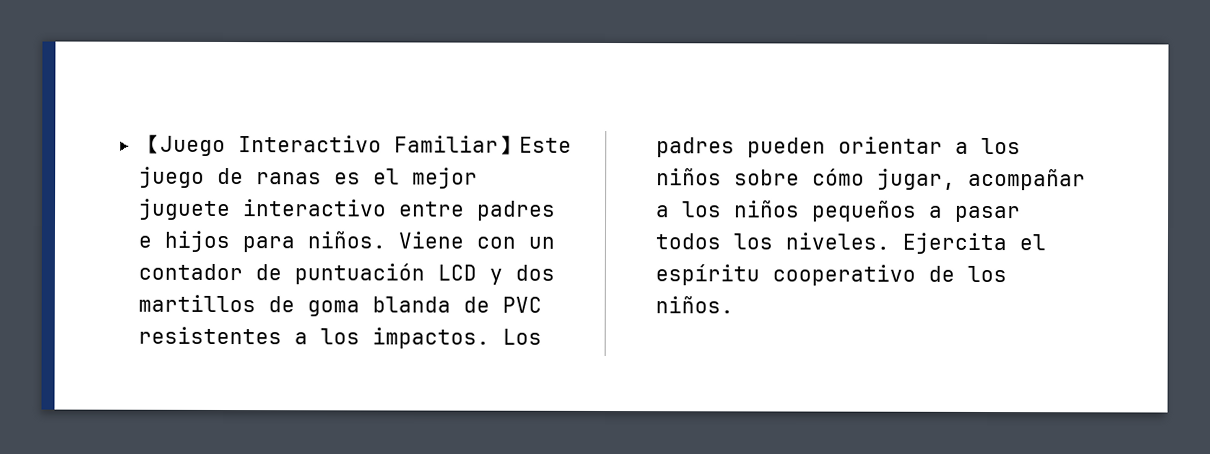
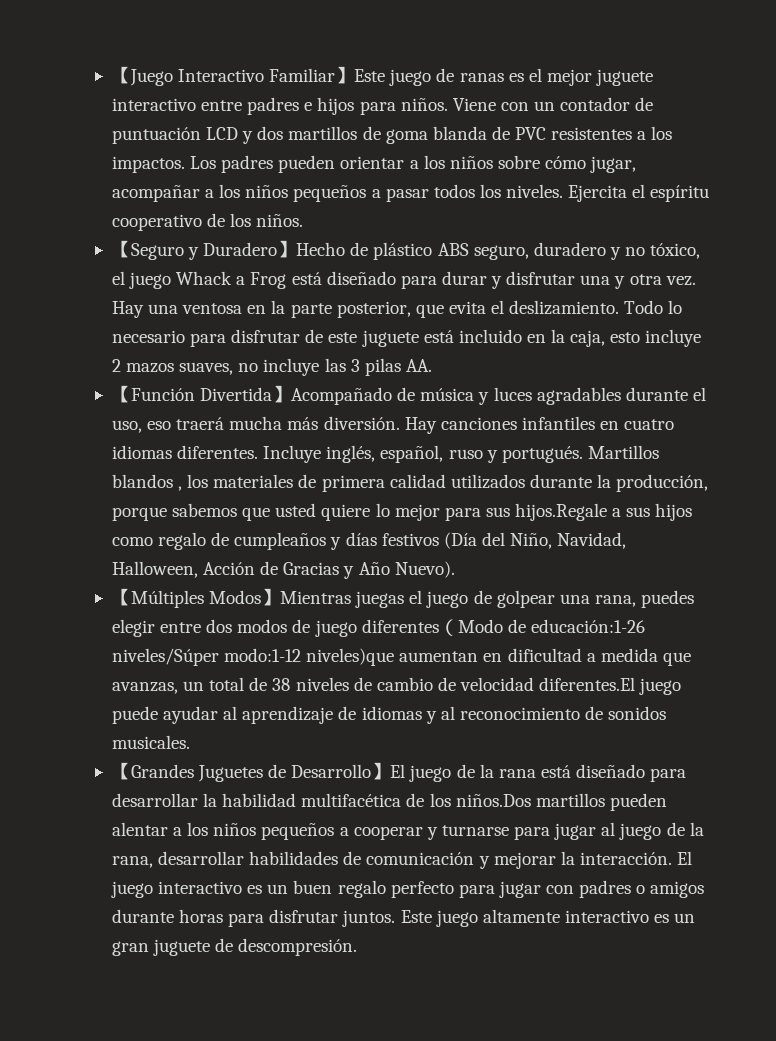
(734, 304) none -> [111,240,701,260] [111,271,696,289] [111,300,683,318] [111,329,702,347] [111,358,432,376] [111,385,706,405] [111,416,675,434] [111,445,659,463] [111,474,709,492] [111,503,693,521] [111,532,627,550] [111,561,455,579] [111,588,695,608] [111,619,645,637] [111,648,691,666] [111,677,682,695] [111,706,667,724] [111,735,190,749] [111,762,687,782] [111,793,667,811] [111,822,704,840] [111,851,693,869] [110,880,705,898] [111,909,696,927] [111,938,358,956] // 【Seguro y Duradero】Hecho de plástico ABS seguro, duradero y no tóxico, el juego Whack a Frog está diseñado para durar y disfrutar una y otra vez. Hay una ventosa en la parte posterior, que evita el deslizamiento. Todo lo necesario para disfrutar de este juguete está incluido en la caja, esto incluye 2 mazos suaves, no incluye las 3 pilas AA. // 【Función Divertida】Acompañado de música y luces agradables durante el uso, eso traerá mucha más diversión. Hay canciones infantiles en cuatro idiomas diferentes. Incluye inglés, español, ruso y portugués. Martillos blandos , los materiales de primera calidad utilizados durante la producción, porque sabemos que usted quiere lo mejor para sus hijos.Regale a sus hijos como regalo de cumpleaños y días festivos (Día del Niño, Navidad, Halloween, Acción de Gracias y Año Nuevo). // 【Múltiples Modos】Mientras juegas el juego de golpear una rana, puedes elegir entre dos modos de juego diferentes（Modo de educación:1-26 niveles/Súper modo:1-12 niveles)que aumentan en dificultad a medida que avanzas, un total de 38 niveles de cambio de velocidad diferentes.El juego puede ayudar al aprendizaje de idiomas y al reconocimiento de sonidos musicales. // 【Grandes Juguetes de Desarrollo】El juego de la rana está diseñado para desarrollar la habilidad multifacética de los niños.Dos martillos pueden alentar a los niños pequeños a cooperar y turnarse para jugar al juego de la rana, desarrollar habilidades de comunicación y mejorar la interacción. El juego interactivo es un buen regalo perfecto para jugar con padres o amigos durante horas para disfrutar juntos. Este juego altamente interactivo es un gran juguete de descompresión.

